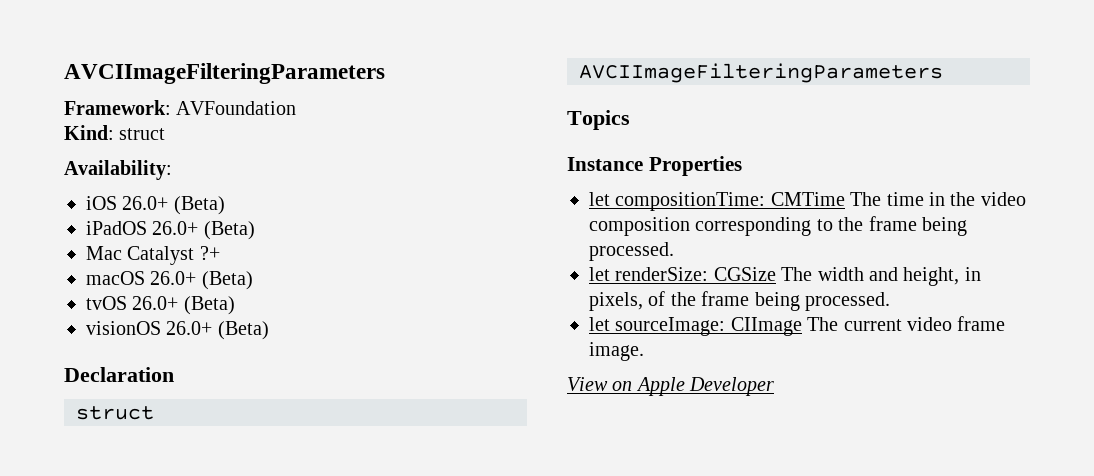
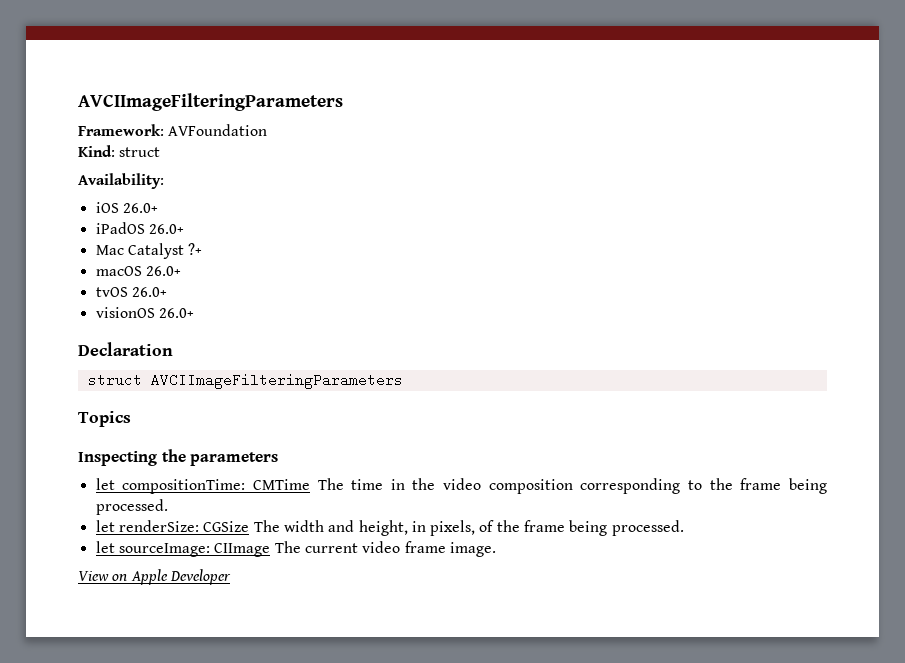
[173,196,225,215] (Beta) -> (158, 208) none
[203,221,255,240] (Beta) -> (184, 229) none
[201,271,253,290] (Beta) -> (181, 271) none
[183,296,235,315] (Beta) -> (167, 292) none
[217,321,269,340] (Beta) -> (194, 313) none
[567,156,742,176] Instance Properties -> [78,449,279,466] Inspecting the parameters

